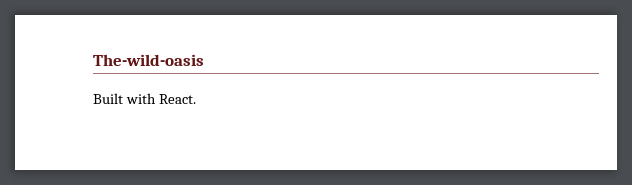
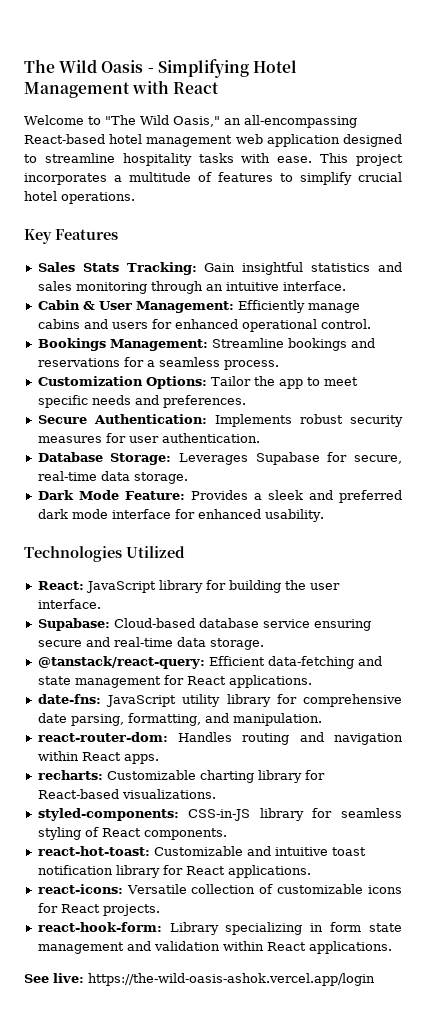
[93,54,204,66] [93,93,196,104] The-wild-oasis // Built with React. -> [24,59,297,78] [24,80,220,98] [24,115,357,128] [24,134,402,147] [24,153,403,166] [24,172,402,185] [24,191,135,204] [24,229,118,244] [37,262,402,275] [37,281,346,294] [37,300,360,313] [37,319,371,332] [37,338,375,351] [37,357,279,370] [37,376,358,389] [37,395,246,408] [37,414,403,427] [37,433,260,443] [37,452,402,465] [37,471,188,484] [37,490,402,503] [37,509,324,522] [24,546,185,562] [37,580,340,593] [37,599,101,609] [37,618,371,631] [37,637,264,650] [37,656,382,669] [37,675,312,688] [37,694,402,707] [37,713,322,726] [37,732,403,745] [37,751,159,764] [37,770,325,783] [37,789,216,799] [37,808,402,821] [37,827,227,840] [37,846,366,856] [37,865,311,878] [37,884,402,894] [37,903,160,916] [37,922,403,935] [37,941,392,954] [24,973,375,986] The Wild Oasis - Simplifying Hotel Management with React // Welcome to "The Wild Oasis," an all-encompassing React-based hotel management web application designed to streamline hospitality tasks with ease. This project incorporates a multitude of features to simplify crucial hotel operations. // Key Features // Sales Stats Tracking: Gain insightful statistics and sales monitoring through an intuitive interface. // Cabin & User Management: Efficiently manage cabins and users for enhanced operational control. // Bookings Management: Streamline bookings and reservations for a seamless process. // Customization Options: Tailor the app to meet specific needs and preferences. // Secure Authentication: Implements robust security measures for user authentication. // Database Storage: Leverages Supabase for secure, real-time data storage. // Dark Mode Feature: Provides a sleek and preferred dark mode interface for enhanced usability. // Technologies Utilized // React: JavaScript library for building the user interface. // Supabase: Cloud-based database service ensuring secure and real-time data storage. // @tanstack/react-query: Efficient data-fetching and state management for React applications. // date-fns: JavaScript utility library for comprehensive date parsing, formatting, and manipulation. // react-router-dom: Handles routing and navigation within React apps. // recharts: Customizable charting library for React-based visualizations. // styled-components: CSS-in-JS library for seamless styling of React components. // react-hot-toast: Customizable and intuitive toast notification library for React applications. // react-icons: Versatile collection of customizable icons for React projects. // react-hook-form: Library specializing in form state management and validation within React applications. // See live: https://the-wild-oasis-ashok.vercel.app/login

